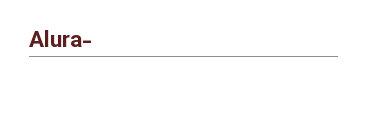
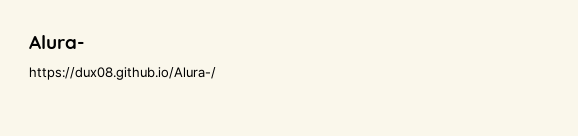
(92, 38) none -> [29,67,216,80] // https://dux08.github.io/Alura-/

